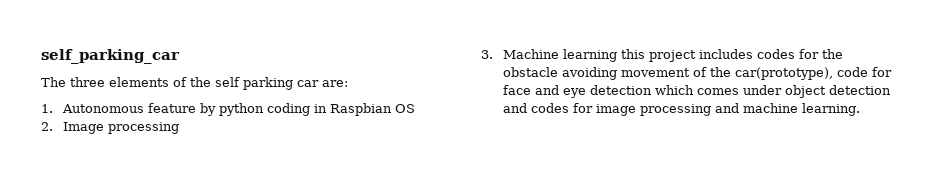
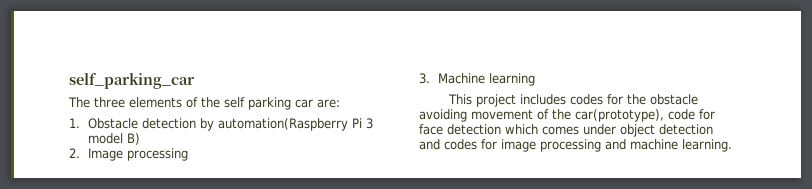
[62,103,416,116] Autonomous feature by python coding in Raspbian OS -> [87,118,373,131] [87,133,140,145] Obstacle detection by automation(Raspberry Pi 3 model B)
[621,49,646,59] this -> [448,94,473,105] // This
[535,85,587,98] and eye -> (443, 129) none

